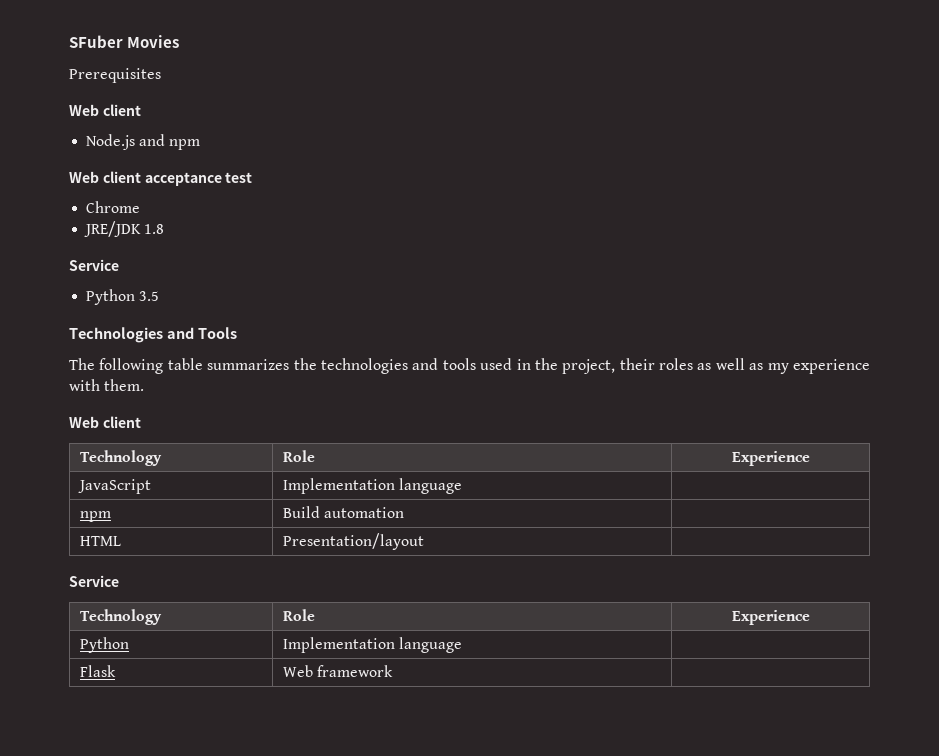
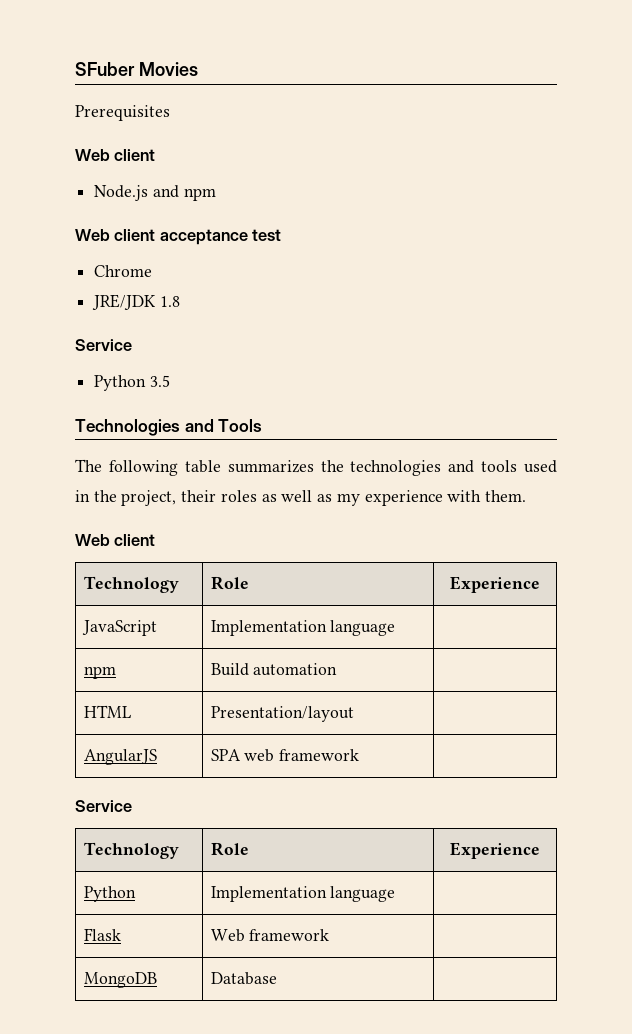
(425, 541) none -> [83,749,157,765] [210,749,360,762] // AngularJS | SPA web framework |
(394, 671) none -> [83,972,157,988] [210,972,277,985] // MongoDB | Database |

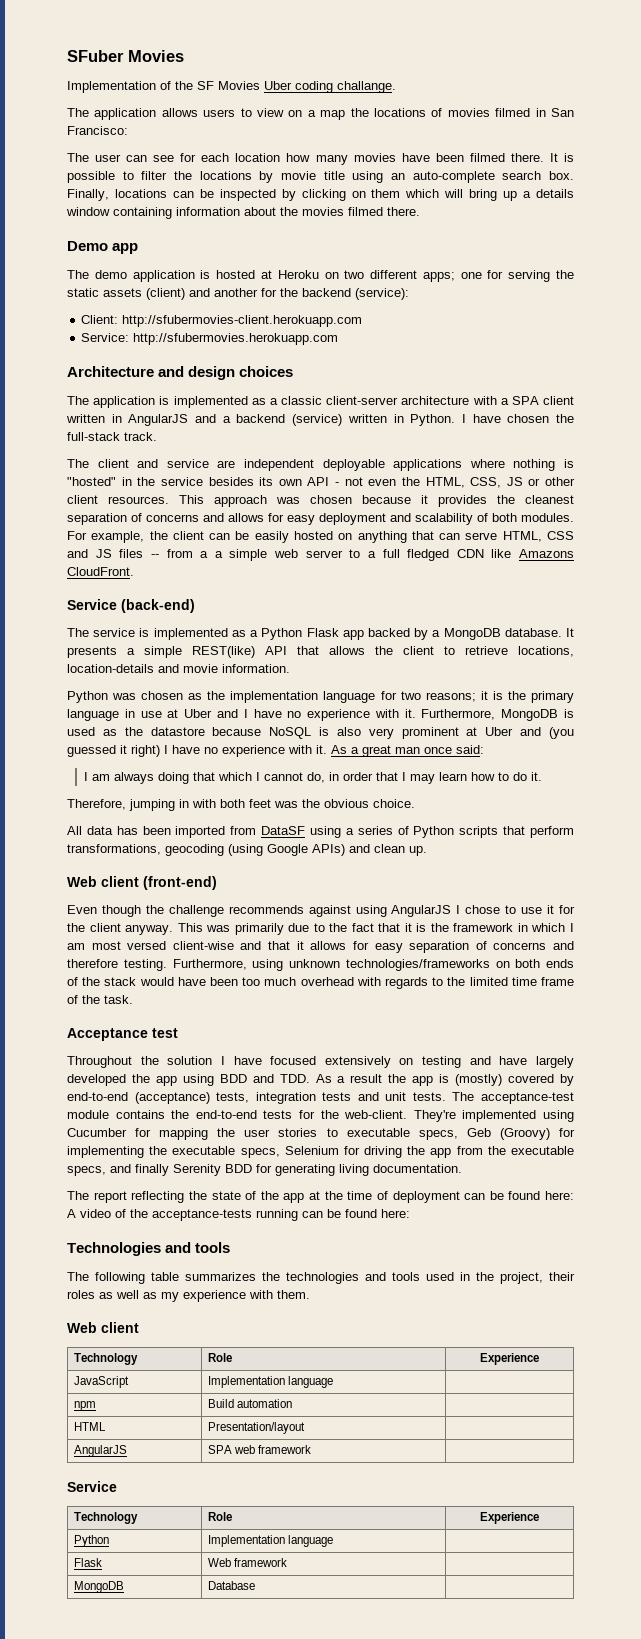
[75,105,170,121] [75,149,156,161] [94,185,216,201] [75,229,282,245] [94,265,153,277] [92,294,180,310] [75,339,132,351] [94,375,170,391] Prerequisites // Web client // Node.js and npm // Web client acceptance test // Chrome // JRE/JDK 1.8 // Service // Python 3.5 -> [67,81,396,93] [67,108,574,120] [67,126,128,135] [67,153,574,165] [67,171,574,183] [67,189,575,201] [66,207,420,219] [67,241,139,254] [67,270,574,282] [67,288,409,300] [81,315,363,327] [81,333,339,345] [67,366,294,380] [67,396,574,408] [66,414,574,426] [67,432,157,441] [67,459,575,471] [67,477,575,488] [67,495,574,507] [67,513,574,525] [67,531,574,543] [67,549,574,561] [67,567,134,576] [67,599,195,613] [67,628,574,640] [67,646,574,658] [67,664,290,673] [67,691,575,703] [67,709,574,721] [67,727,575,739] [67,745,484,757] [84,772,543,784] [67,799,415,811] [67,826,574,838] [67,844,427,856] [67,876,217,890] [67,905,575,917] [67,923,574,935] [67,941,575,953] [67,959,574,971] [67,977,574,989] [67,995,133,1004] [67,1028,178,1041] [67,1056,574,1068] [67,1074,574,1086] [67,1092,574,1104] [67,1110,574,1122] [67,1128,575,1140] [67,1146,574,1158] [67,1164,462,1176] [67,1191,574,1203] [67,1209,410,1221] Implementation of the SF Movies Uber coding challange. // The application allows users to view on a map the locations of movies filmed in San Francisco: // The user can see for each location how many movies have been filmed there. It is possible to filter the locations by movie title using an auto-complete search box. Finally, locations can be inspected by clicking on them which will bring up a details window containing information about the movies filmed there. // Demo app // The demo application is hosted at Heroku on two different apps; one for serving the static assets (client) and another for the backend (service): // Client: http://sfubermovies-client.herokuapp.com // Service: http://sfubermovies.herokuapp.com // Architecture and design choices // The application is implemented as a classic client-server architecture with a SPA client written in AngularJS and a backend (service) written in Python. I have chosen the full-stack track. // The client and service are independent deployable applications where nothing is "hosted" in the service besides its own API - not even the HTML, CSS, JS or other client resources. This approach was chosen because it provides the cleanest separation of concerns and allows for easy deployment and scalability of both modules. For example, the client can be easily hosted on anything that can serve HTML, CSS and JS files -- from a a simple web server to a full fledged CDN like Amazons CloudFront. // Service (back-end) // The service is implemented as a Python Flask app backed by a MongoDB database. It presents a simple REST(like) API that allows the client to retrieve locations, location-details and movie information. // Python was chosen as the implementation language for two reasons; it is the primary language in use at Uber and I have no experience with it. Furthermore, MongoDB is used as the datastore because NoSQL is also very prominent at Uber and (you guessed it right) I have no experience with it. As a great man once said: // I am always doing that which I cannot do, in order that I may learn how to do it. // Therefore, jumping in with both feet was the obvious choice. // All data has been imported from DataSF using a series of Python scripts that perform transformations, geocoding (using Google APIs) and clean up. // Web client (front-end) // Even though the challenge recommends against using AngularJS I chose to use it for the client anyway. This was primarily due to the fact that it is the framework in which I am most versed client-wise and that it allows for easy separation of concerns and therefore testing. Furthermore, using unknown technologies/frameworks on both ends of the stack would have been too much overhead with regards to the limited time frame of the task. // Acceptance test // Throughout the solution I have focused extensively on testing and have largely developed the app using BDD and TDD. As a result the app is (mostly) covered by end-to-end (acceptance) tests, integration tests and unit tests. The acceptance-test module contains the end-to-end tests for the web-client. They're implemented using Cucumber for mapping the user stories to executable specs, Geb (Groovy) for implementing the executable specs, Selenium for driving the app from the executable specs, and finally Serenity BDD for generating living documentation. // The report reflecting the state of the app at the time of deployment can be found here: A video of the acceptance-tests running can be found here:
[218,419,263,432] Tools -> [195,1242,231,1253] tools

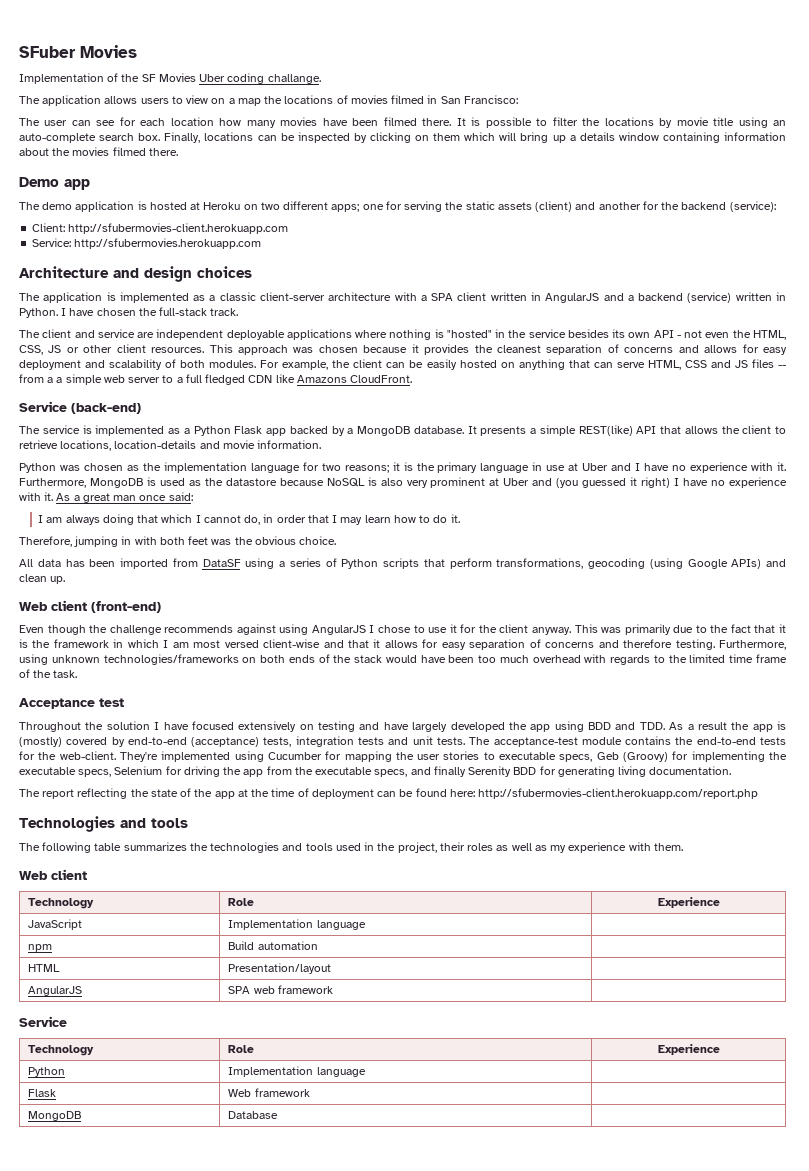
[67,1209,410,1221] A video of the acceptance-tests running can be found here: -> [478,788,759,799] http://sfubermovies-client.herokuapp.com/report.php

